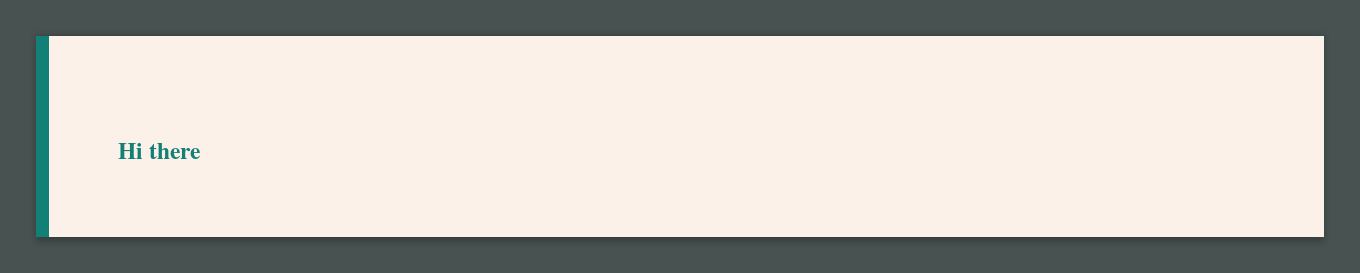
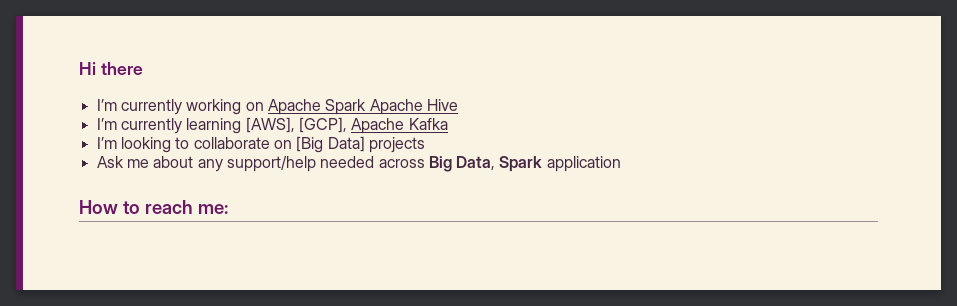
(202, 151) none -> [96,99,458,115] [96,117,448,134] [96,136,425,153] [96,156,621,172] [79,200,228,214] // I’m currently working on Apache Spark Apache Hive // I’m currently learning [AWS], [GCP], Apache Kafka // I’m looking to collaborate on [Big Data] projects // Ask me about any support/help needed across Big Data, Spark application // How to reach me:

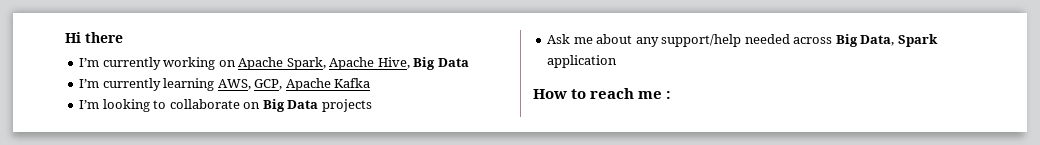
[325,99,458,115] Spark Apache Hive -> [286,57,469,70] Spark, Apache Hive, Big Data
[245,117,347,133] [AWS], [GCP], -> [217,79,283,90] AWS, GCP,
[296,136,365,153] [Big Data] -> [262,99,319,112] Big Data
[197,204,228,214] me: -> [638,91,672,99] me :

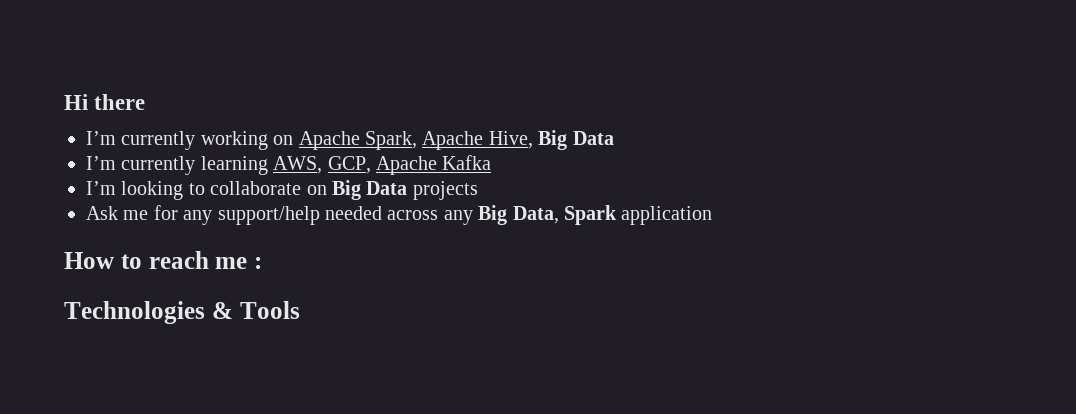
[596,34,633,44] about -> [153,205,178,220] for
(833, 40) none -> [443,210,473,225] any
(672, 95) none -> [64,301,300,324] // Technologies & Tools

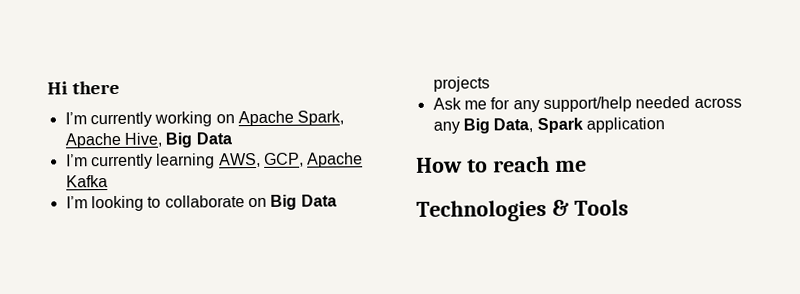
[254,257,262,269] : -> (587, 166) none

